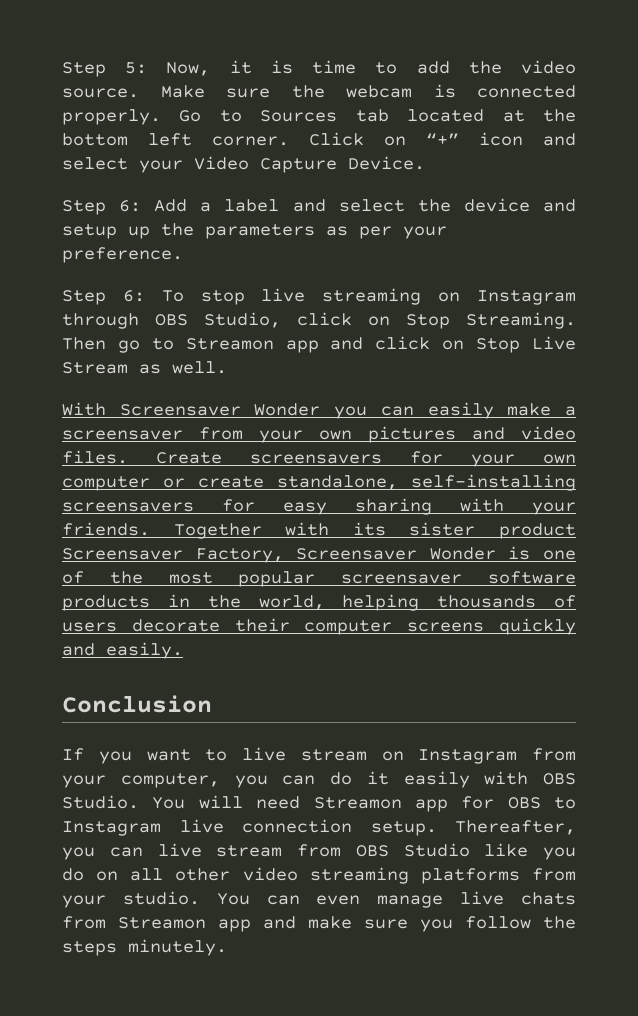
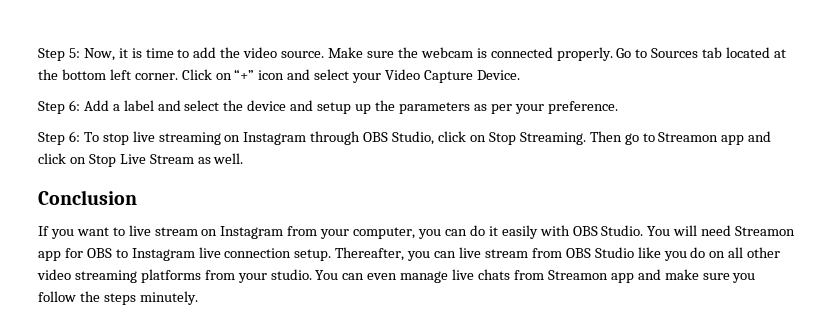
[62,402,576,419] [62,426,576,443] [62,450,576,467] [62,474,576,491] [62,498,576,515] [62,522,576,539] [62,546,576,563] [62,571,576,587] [62,594,576,611] [62,618,576,635] [62,642,183,659] // With Screensaver Wonder you can easily make a screensaver from your own pictures and video files. Create screensavers for your own computer or create standalone, self-installing screensavers for easy sharing with your friends. Together with its sister product Screensaver Factory, Screensaver Wonder is one of the most popular screensaver software products in the world, helping thousands of users decorate their computer screens quickly and easily. -> (244, 158) none

